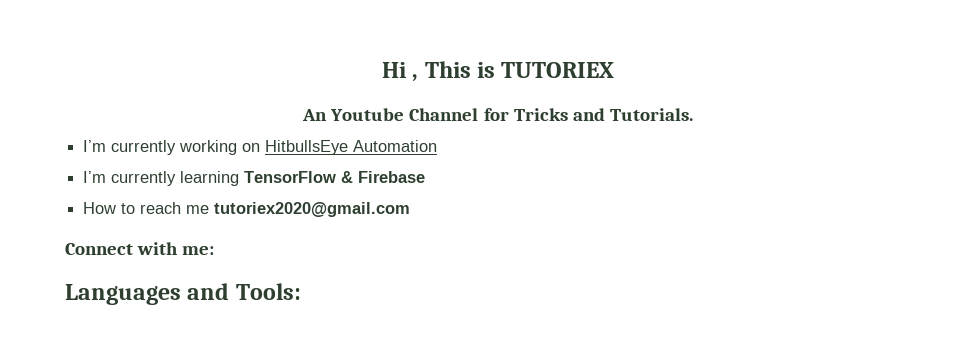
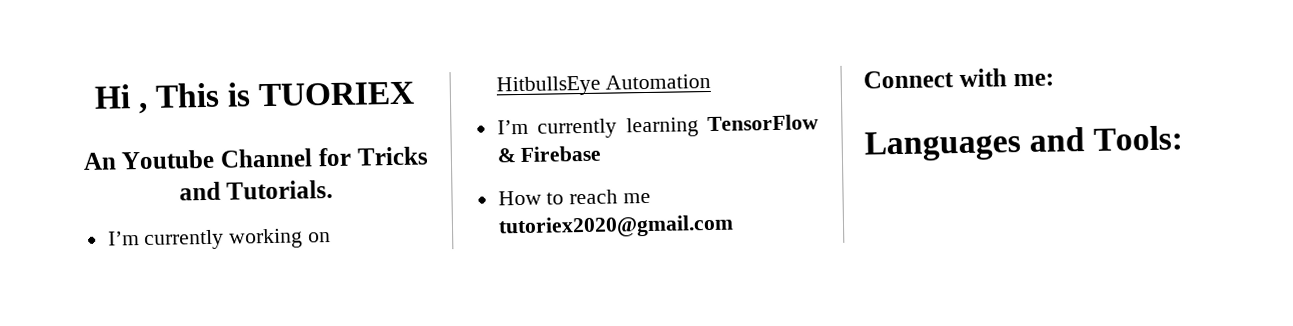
[501,62,615,78] TUTORIEX -> [258,81,416,107] TUORIEX

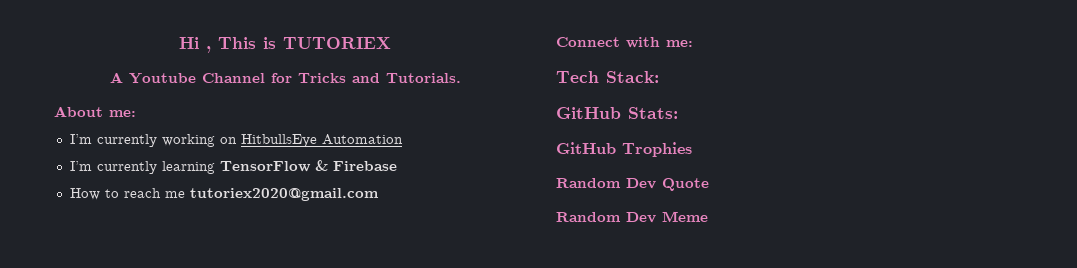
[258,81,416,107] [82,152,117,170] TUORIEX // An -> [283,37,391,49] [109,72,123,83] TUTORIEX // A
(334, 189) none -> [54,106,136,117] // About me:
[864,125,1184,162] Languages and Tools: -> [556,71,659,83] [556,107,678,119] [556,142,692,157] [556,178,709,191] [556,211,708,223] Tech Stack: // GitHub Stats: // GitHub Trophies // Random Dev Quote // Random Dev Meme

